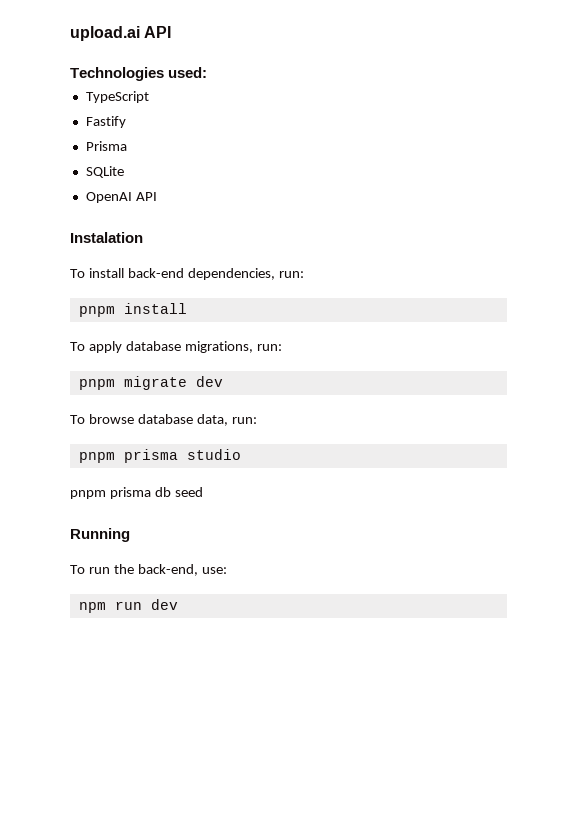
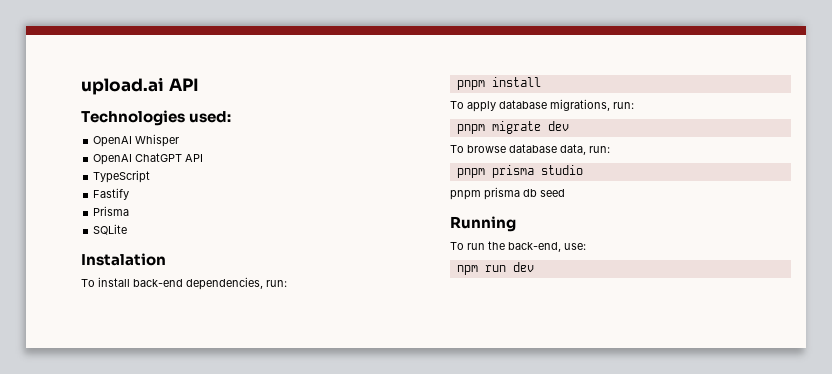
(208, 72) none -> [93,134,180,147] [93,153,204,165] // OpenAI Whisper // OpenAI ChatGPT API
[85,192,157,203] // OpenAI API -> (128, 229) none

